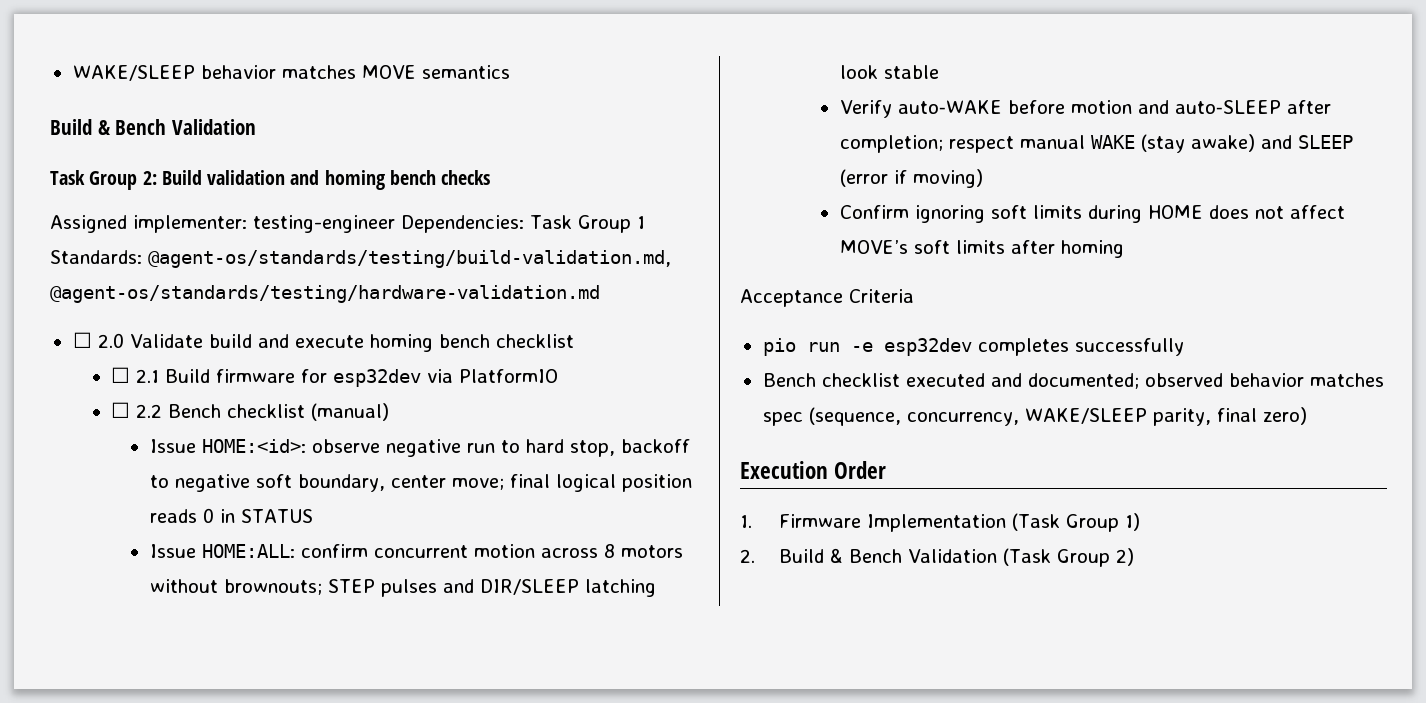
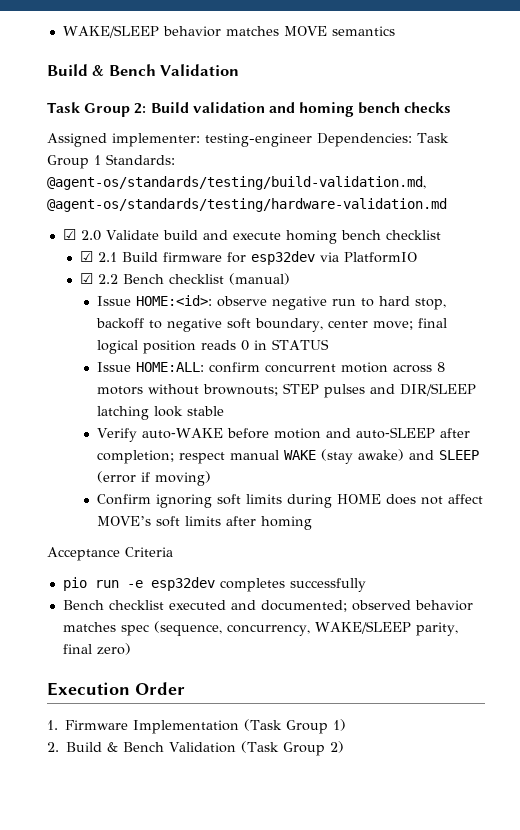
[72,332,92,348] ☐ -> [62,229,76,240] ☑
[111,367,131,383] ☐ -> [80,251,94,262] ☑
[111,402,131,418] ☐ -> [80,273,94,284] ☑

